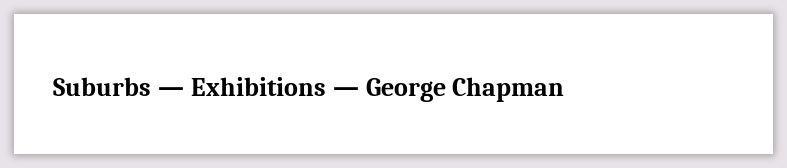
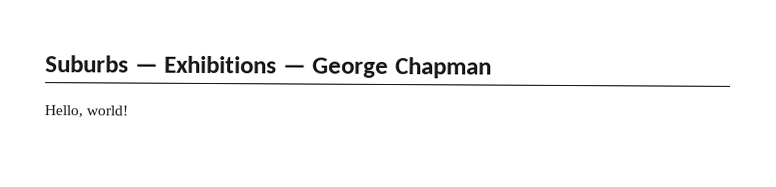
(565, 89) none -> [44,105,129,118] // Hello, world!

